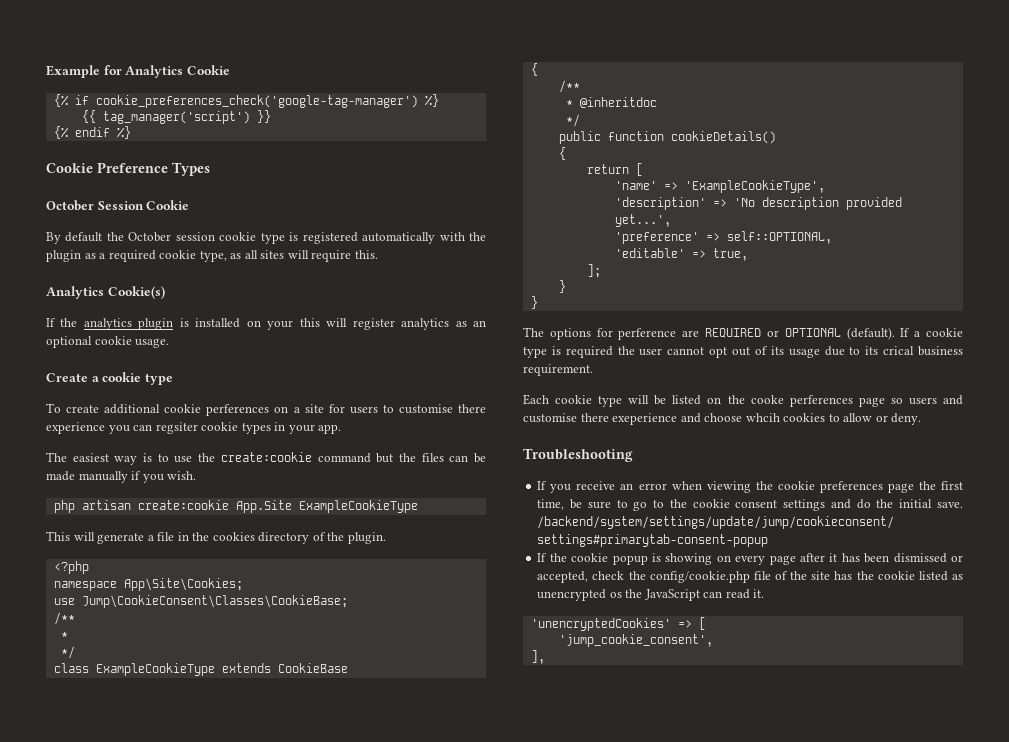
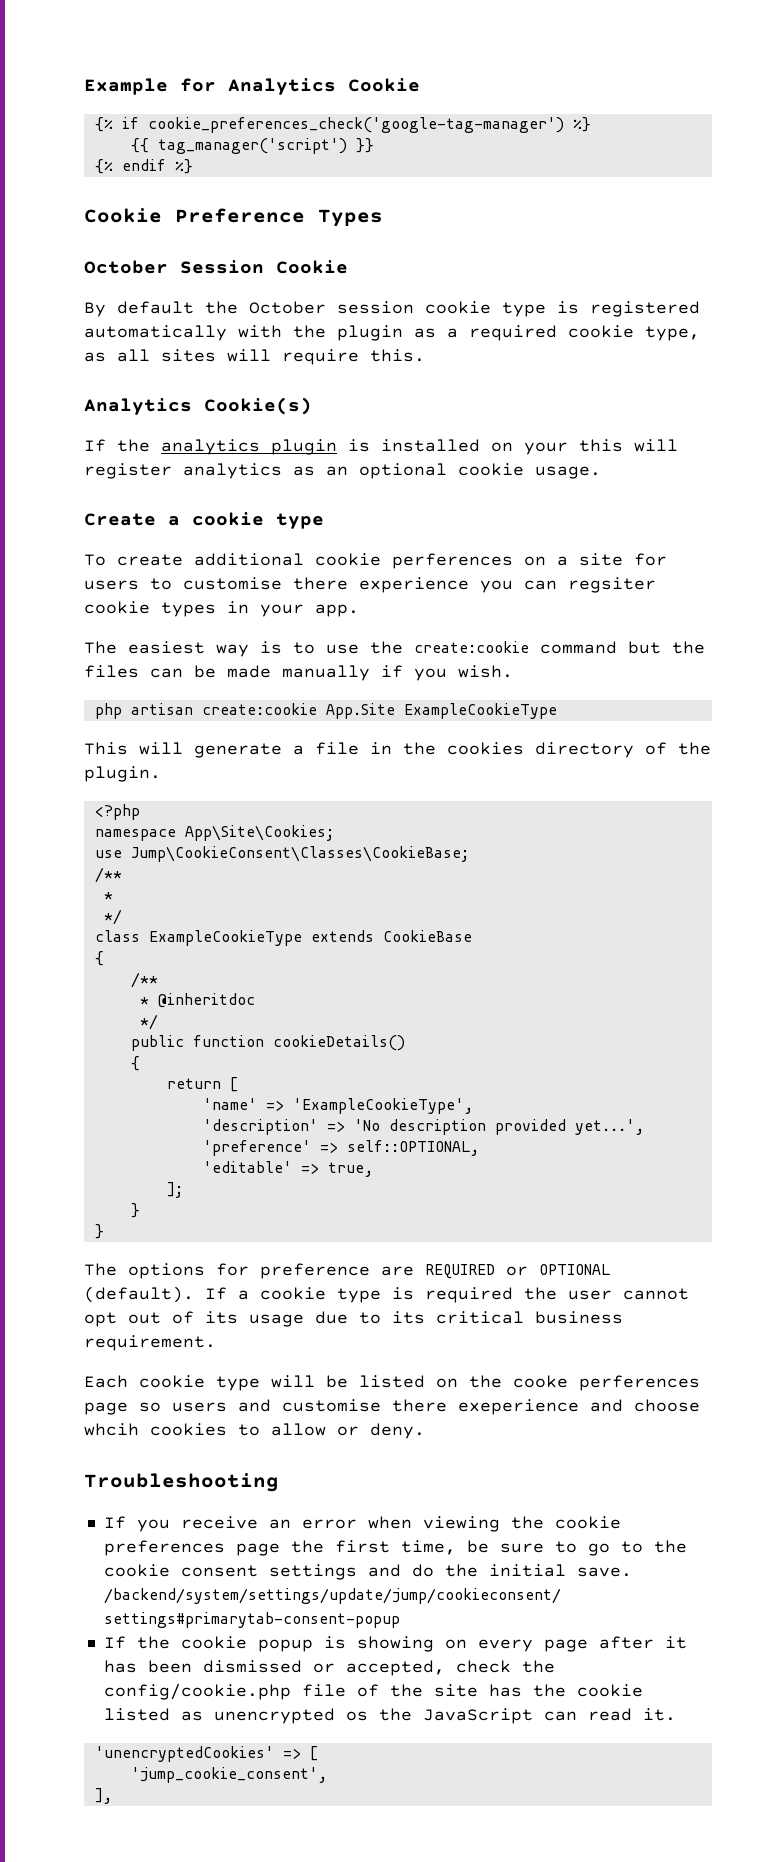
[618,328,677,340] perference -> [260,1263,370,1279] preference
[883,346,915,355] crical -> [436,1311,524,1324] critical

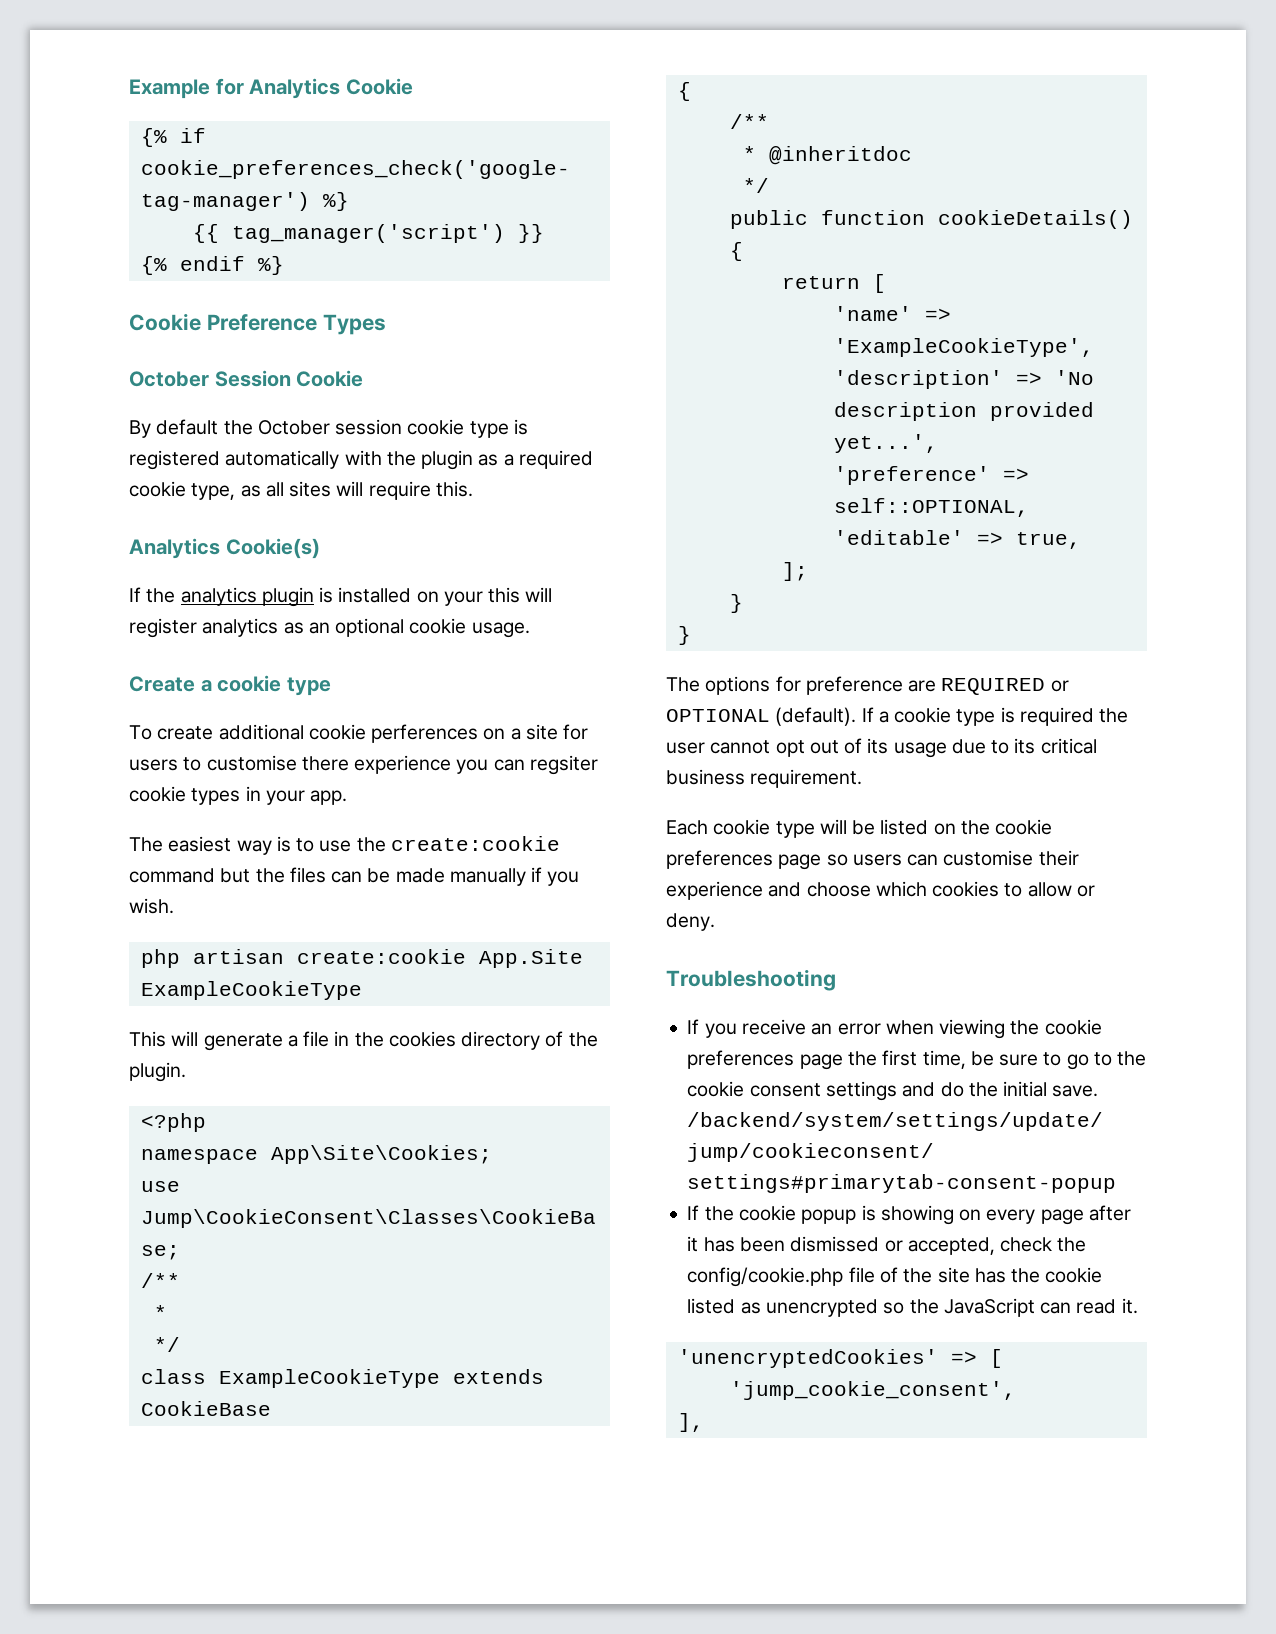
[513,1375,700,1391] cooke perferences -> [995,819,1053,835] [666,850,773,869] cookie preferences
[238,1399,579,1415] and customise there exeperience -> [907,850,1079,866] [666,881,763,900] can customise their experience
[84,1423,139,1436] whcih -> [875,881,927,897] which
[345,1711,368,1721] os -> [883,1302,905,1314] so

